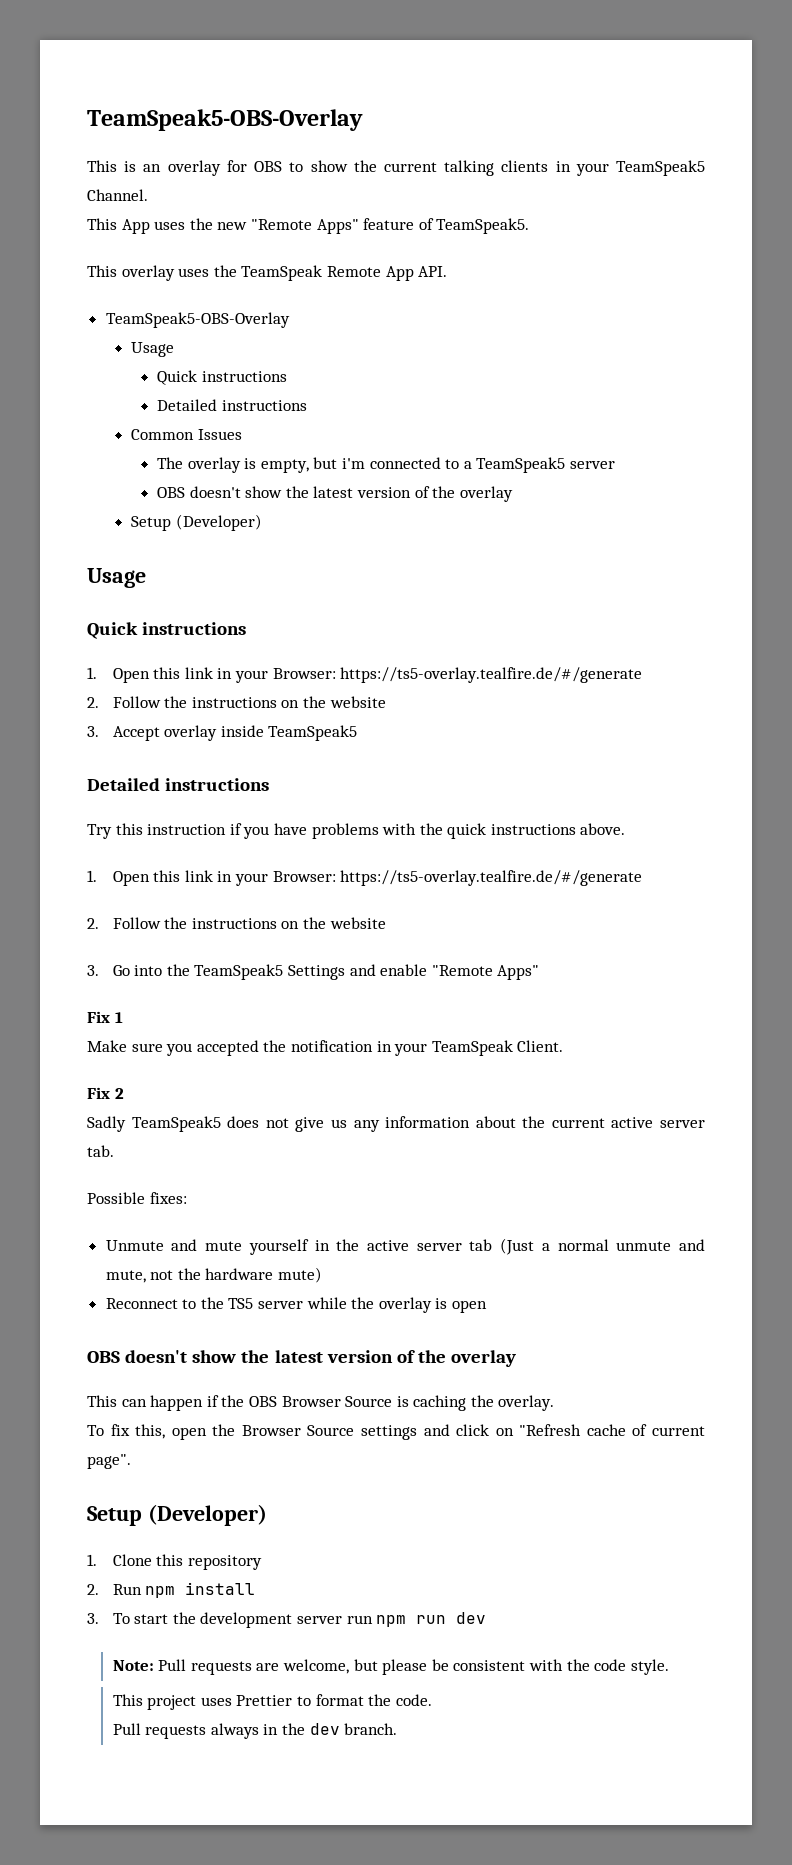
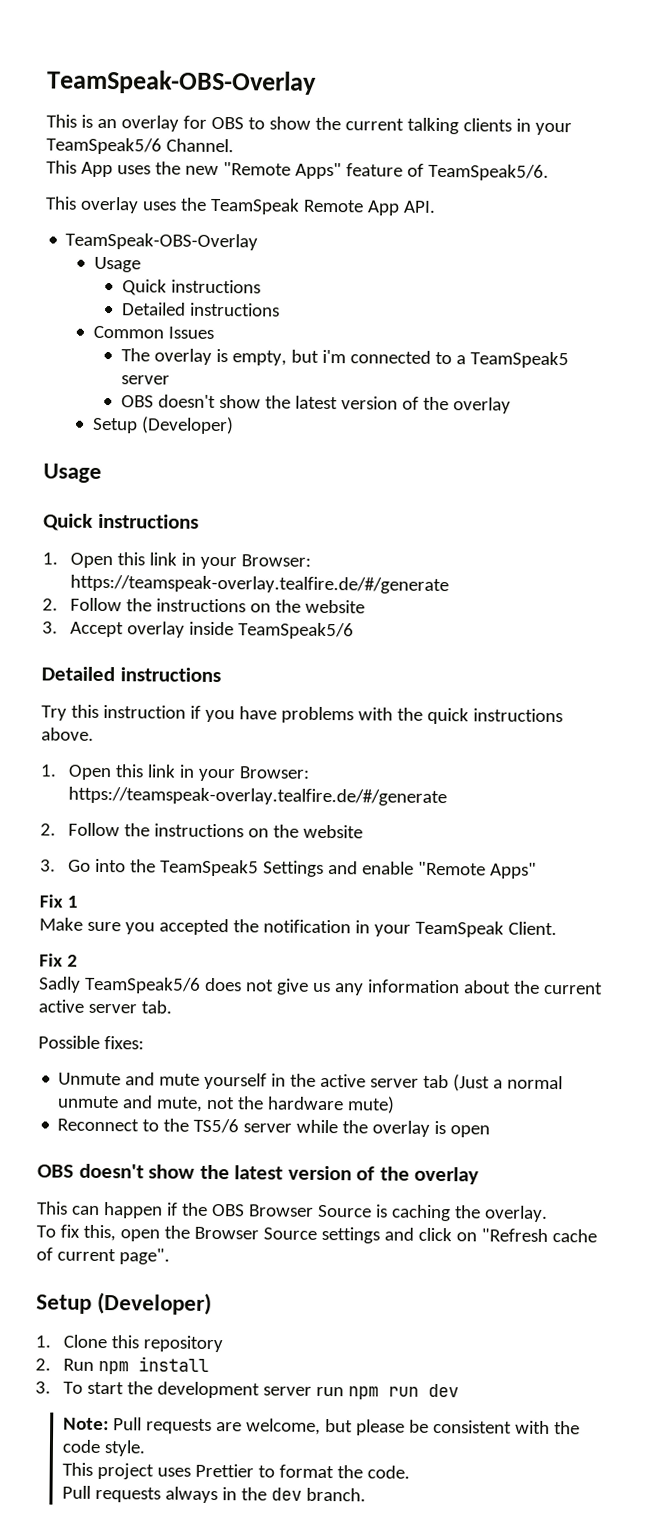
[87,109,363,131] TeamSpeak5-OBS-Overlay -> [47,69,317,95] TeamSpeak-OBS-Overlay
[616,160,705,176] TeamSpeak5 -> [46,137,162,155] TeamSpeak5/6
[436,218,530,234] TeamSpeak5. -> [427,163,549,181] TeamSpeak5/6.
[105,312,290,328] TeamSpeak5-OBS-Overlay -> [65,232,259,251] TeamSpeak-OBS-Overlay
[340,667,643,683] https://ts5-overlay.tealfire.de/#/generate -> [70,574,450,595] https://teamspeak-overlay.tealfire.de/#/generate
[268,725,358,741] TeamSpeak5 -> [238,622,355,640] TeamSpeak5/6
[340,870,643,886] https://ts5-overlay.tealfire.de/#/generate -> [68,786,448,807] https://teamspeak-overlay.tealfire.de/#/generate
[131,1116,221,1132] TeamSpeak5 -> [83,976,201,994] TeamSpeak5/6
[228,1298,254,1309] TS5 -> [193,1118,240,1134] TS5/6

